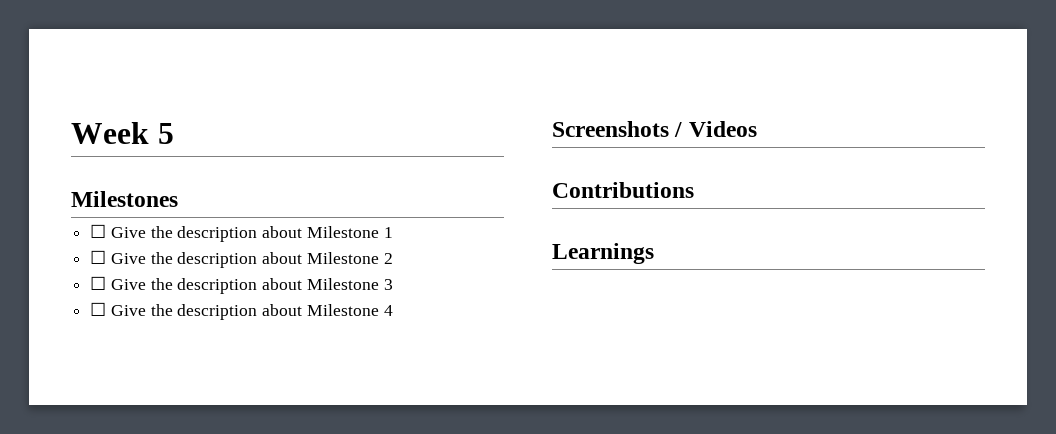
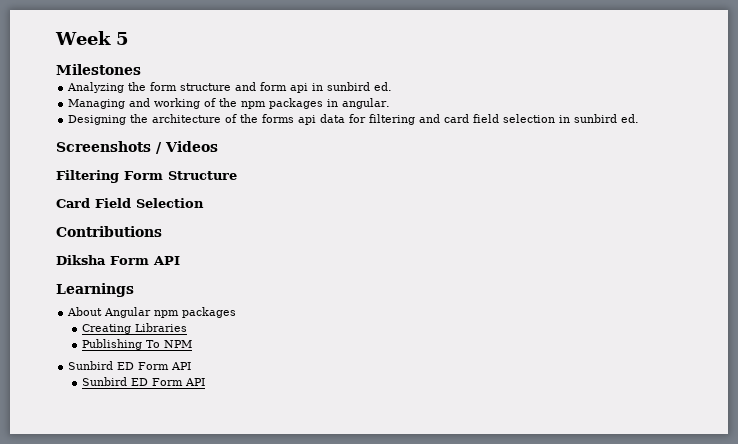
[90,224,393,242] [90,250,393,268] [90,276,393,294] [90,302,393,320] [552,121,757,137] [552,182,694,198] [552,243,654,264] ☐ Give the description about Milestone 1 // ☐ Give the description about Milestone 2 // ☐ Give the description about Milestone 3 // ☐ Give the description about Milestone 4 // Screenshots / Videos // Contributions // Learnings -> [67,82,393,93] [68,98,391,109] [68,114,640,125] [56,141,218,154] [56,170,237,183] [56,198,204,208] [56,226,162,237] [56,255,180,265] [56,283,134,297] [67,307,237,318] [81,323,187,334] [81,339,192,350] [68,361,192,370] [81,377,205,386] Analyzing the form structure and form api in sunbird ed. // Managing and working of the npm packages in angular. // Designing the architecture of the forms api data for filtering and card field selection in sunbird ed. // Screenshots / Videos // Filtering Form Structure // Card Field Selection // Contributions // Diksha Form API // Learnings // About Angular npm packages // Creating Libraries // Publishing To NPM // Sunbird ED Form API // Sunbird ED Form API

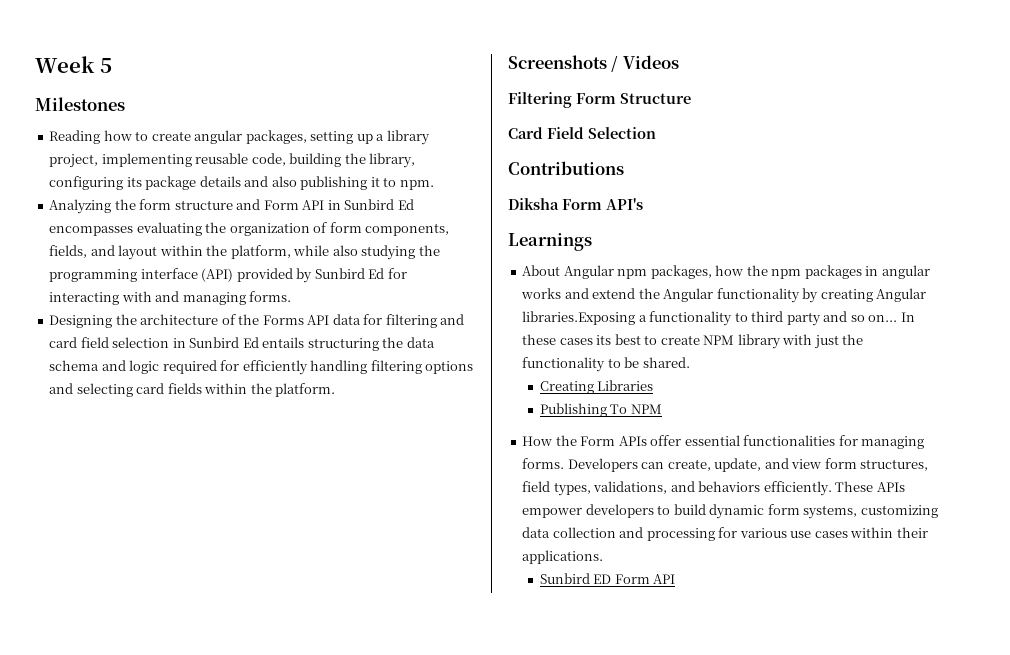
(141, 69) none -> [49,130,430,145] [49,153,416,168] [49,176,434,190] // Reading how to create angular packages, setting up a library project, implementing reusable code, building the library, configuring its package details and also publishing it to npm.
[260,82,393,93] [68,98,391,109] form api in sunbird ed. // Managing and working of the npm packages in angular. -> [263,199,414,210] [49,222,450,236] [49,245,440,260] [49,268,407,283] [49,291,292,305] Form API in Sunbird Ed encompasses evaluating the organization of form components, fields, and layout within the platform, while also studying the programming interface (API) provided by Sunbird Ed for interacting with and managing forms.
[262,114,317,125] forms api -> [262,315,330,325] Forms API
[574,114,640,123] sunbird ed. -> [189,337,435,351] [49,360,474,375] [49,383,336,397] Sunbird Ed entails structuring the data schema and logic required for efficiently handling filtering options and selecting card fields within the platform.
[153,256,180,265] API -> [606,198,643,210] API's
[182,307,237,318] packages -> [650,265,930,279] [521,288,927,303] [522,311,915,326] [522,334,864,349] [522,357,690,372] packages, how the npm packages in angular works and extend the Angular functionality by creating Angular libraries.Exposing a functionality to third party and so on... In these cases its best to create NPM library with just the functionality to be shared.
[68,361,192,370] Sunbird ED Form API -> [522,435,925,449] [522,458,929,472] [522,481,905,496] [522,504,938,519] [522,527,928,541] [522,550,604,564] How the Form APIs offer essential functionalities for managing forms. Developers can create, update, and view form structures, field types, validations, and behaviors efficiently. These APIs empower developers to build dynamic form systems, customizing data collection and processing for various use cases within their applications.

